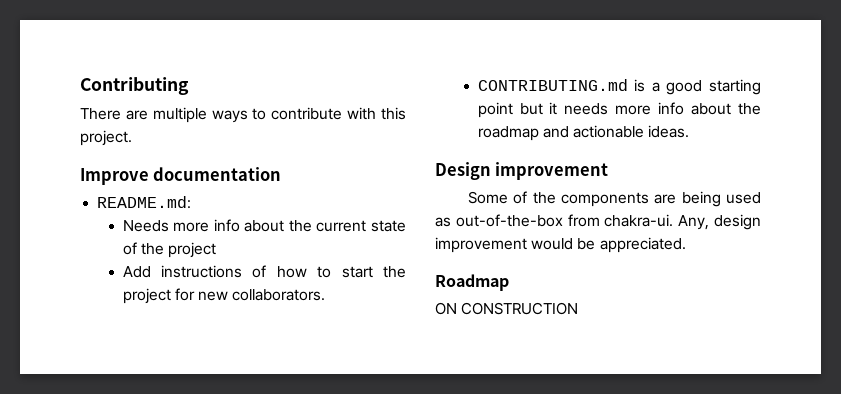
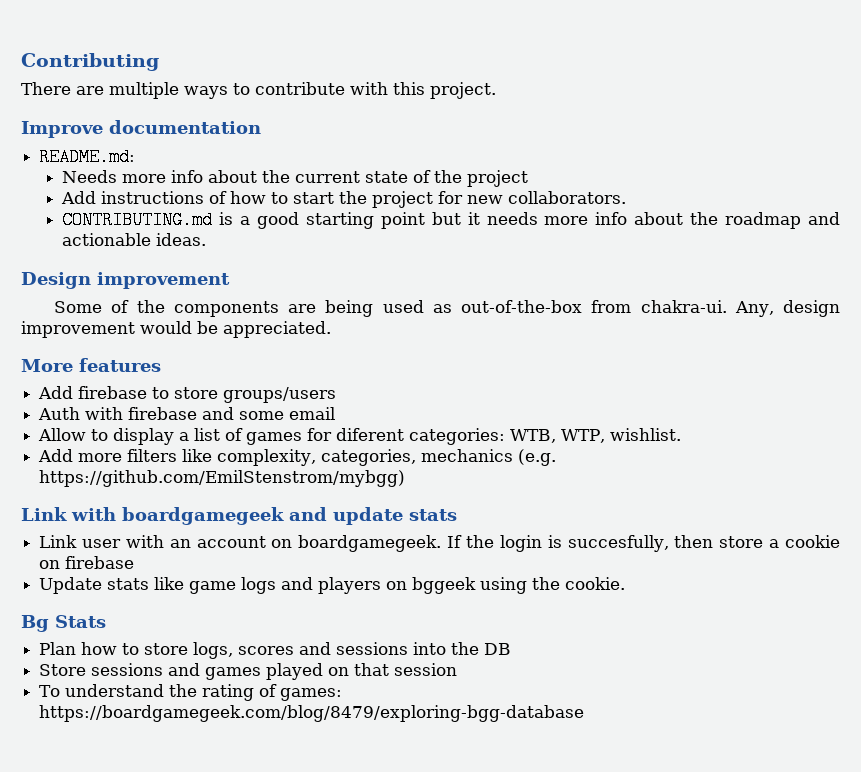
[435,274,509,291] [435,302,579,315] Roadmap // ON CONSTRUCTION -> [21,358,161,372] [38,386,337,403] [38,407,336,420] [38,428,682,445] [38,449,557,466] [39,470,406,487] [21,507,457,525] [39,535,840,552] [39,556,135,569] [39,577,626,594] [21,615,106,632] [39,642,512,659] [39,663,458,680] [39,684,343,701] [39,705,585,722] More features // Add firebase to store groups/users // Auth with firebase and some email // Allow to display a list of games for diferent categories: WTB, WTP, wishlist. // Add more filters like complexity, categories, mechanics (e.g. https://github.com/EmilStenstrom/mybgg) // Link with boardgamegeek and update stats // Link user with an account on boardgamegeek. If the login is succesfully, then store a cookie on firebase // Update stats like game logs and players on bggeek using the cookie. // Bg Stats // Plan how to store logs, scores and sessions into the DB // Store sessions and games played on that session // To understand the rating of games: https://boardgamegeek.com/blog/8479/exploring-bgg-database

